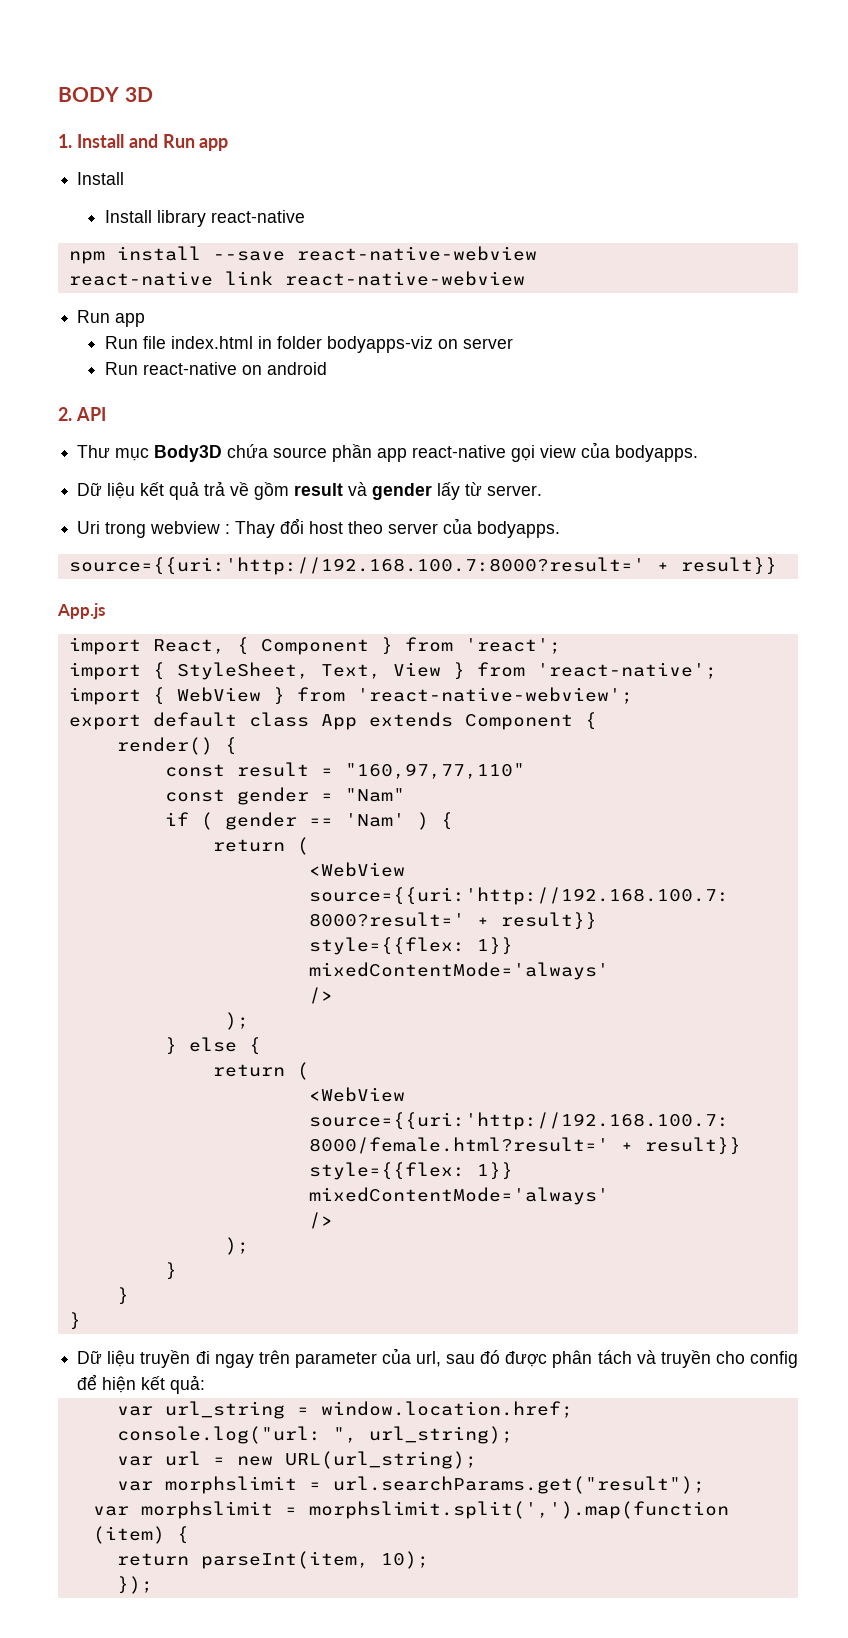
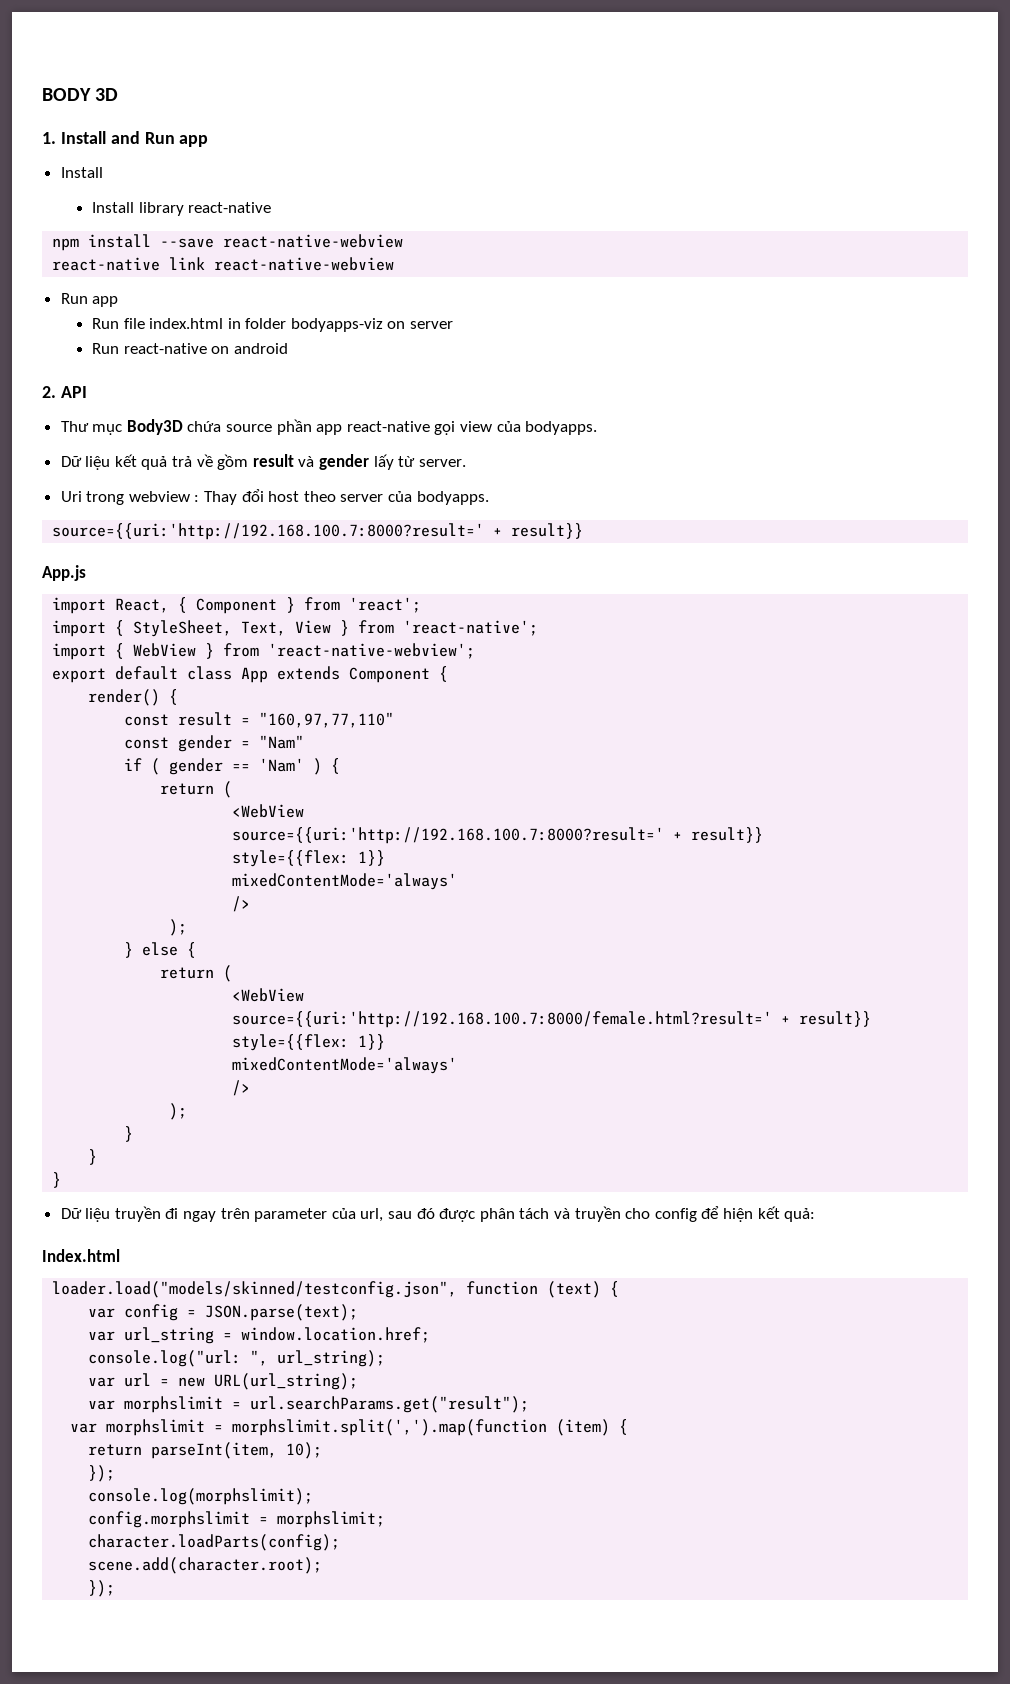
(206, 1384) none -> [42,1249,120,1262] [52,1281,620,1298] [88,1304,359,1321] // Index.html // loader.load("models/skinned/testconfig.json", function (text) { // var config = JSON.parse(text);
(153, 1585) none -> [88,1488,314,1505] [88,1511,386,1528] [88,1534,341,1551] [88,1557,323,1574] [88,1580,116,1597] // console.log(morphslimit); // config.morphslimit = morphslimit; // character.loadParts(config); // scene.add(character.root); // });

